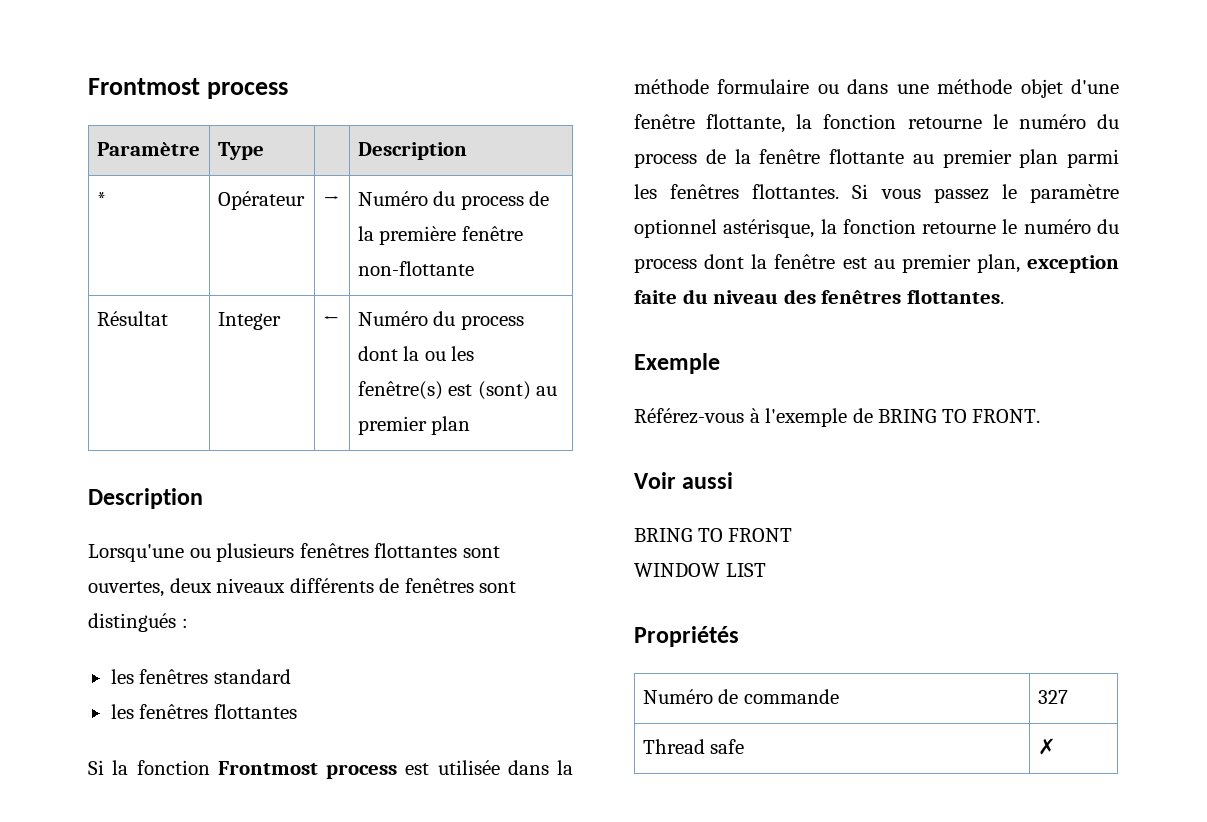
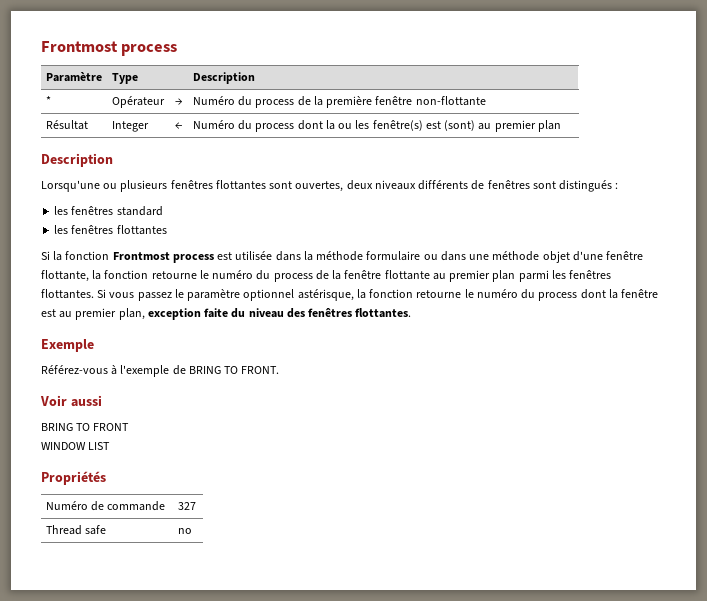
[1037,738,1056,755] ✗ -> [177,528,192,534] no

